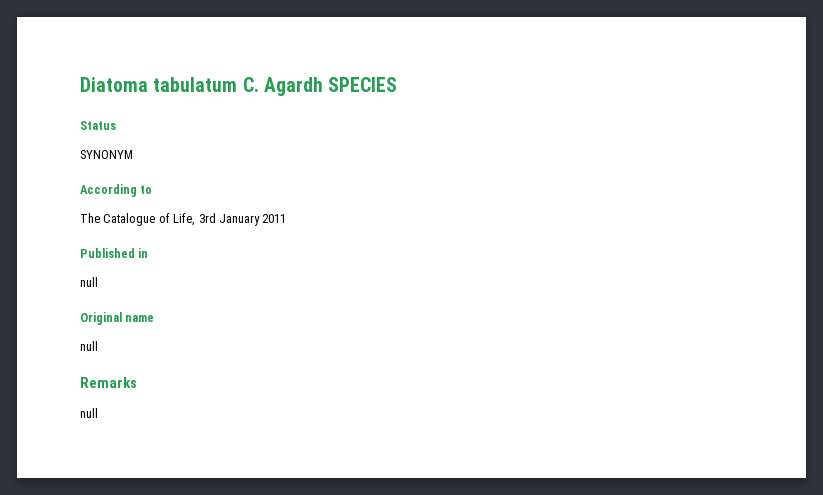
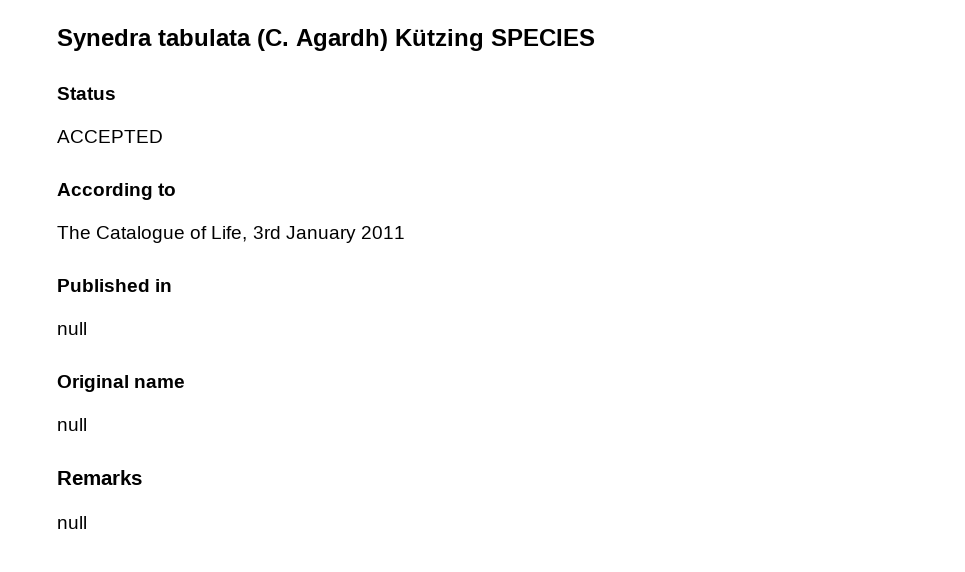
[80,77,323,96] Diatoma tabulatum C. Agardh -> [57,29,484,51] Synedra tabulata (C. Agardh) Kützing
[80,150,133,159] SYNONYM -> [57,130,163,143] ACCEPTED

